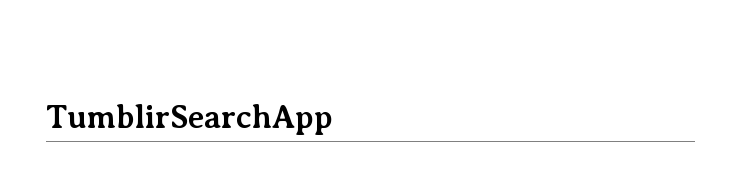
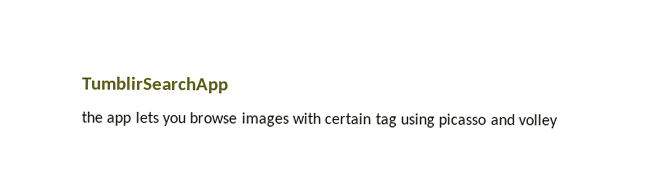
(333, 119) none -> [81,111,558,129] // the app lets you browse images with certain tag using picasso and volley

